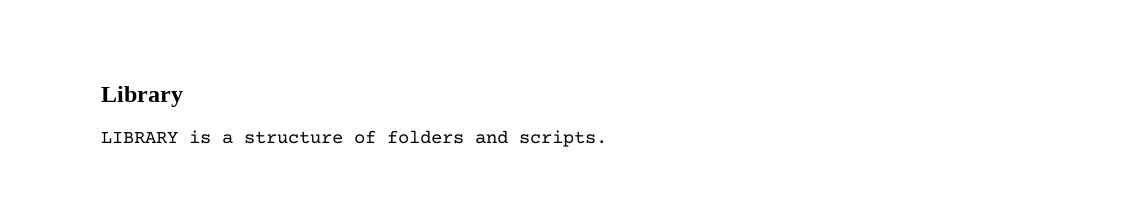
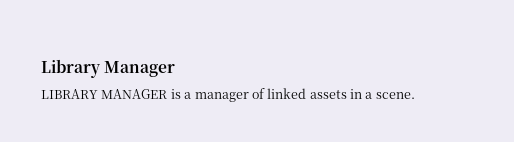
(183, 96) none -> [104,61,176,77] Manager
(178, 137) none -> [101,89,168,99] MANAGER
[244,130,607,147] structure of folders and scripts. -> [194,88,415,102] manager of linked assets in a scene.

